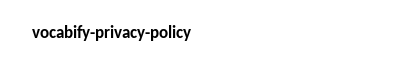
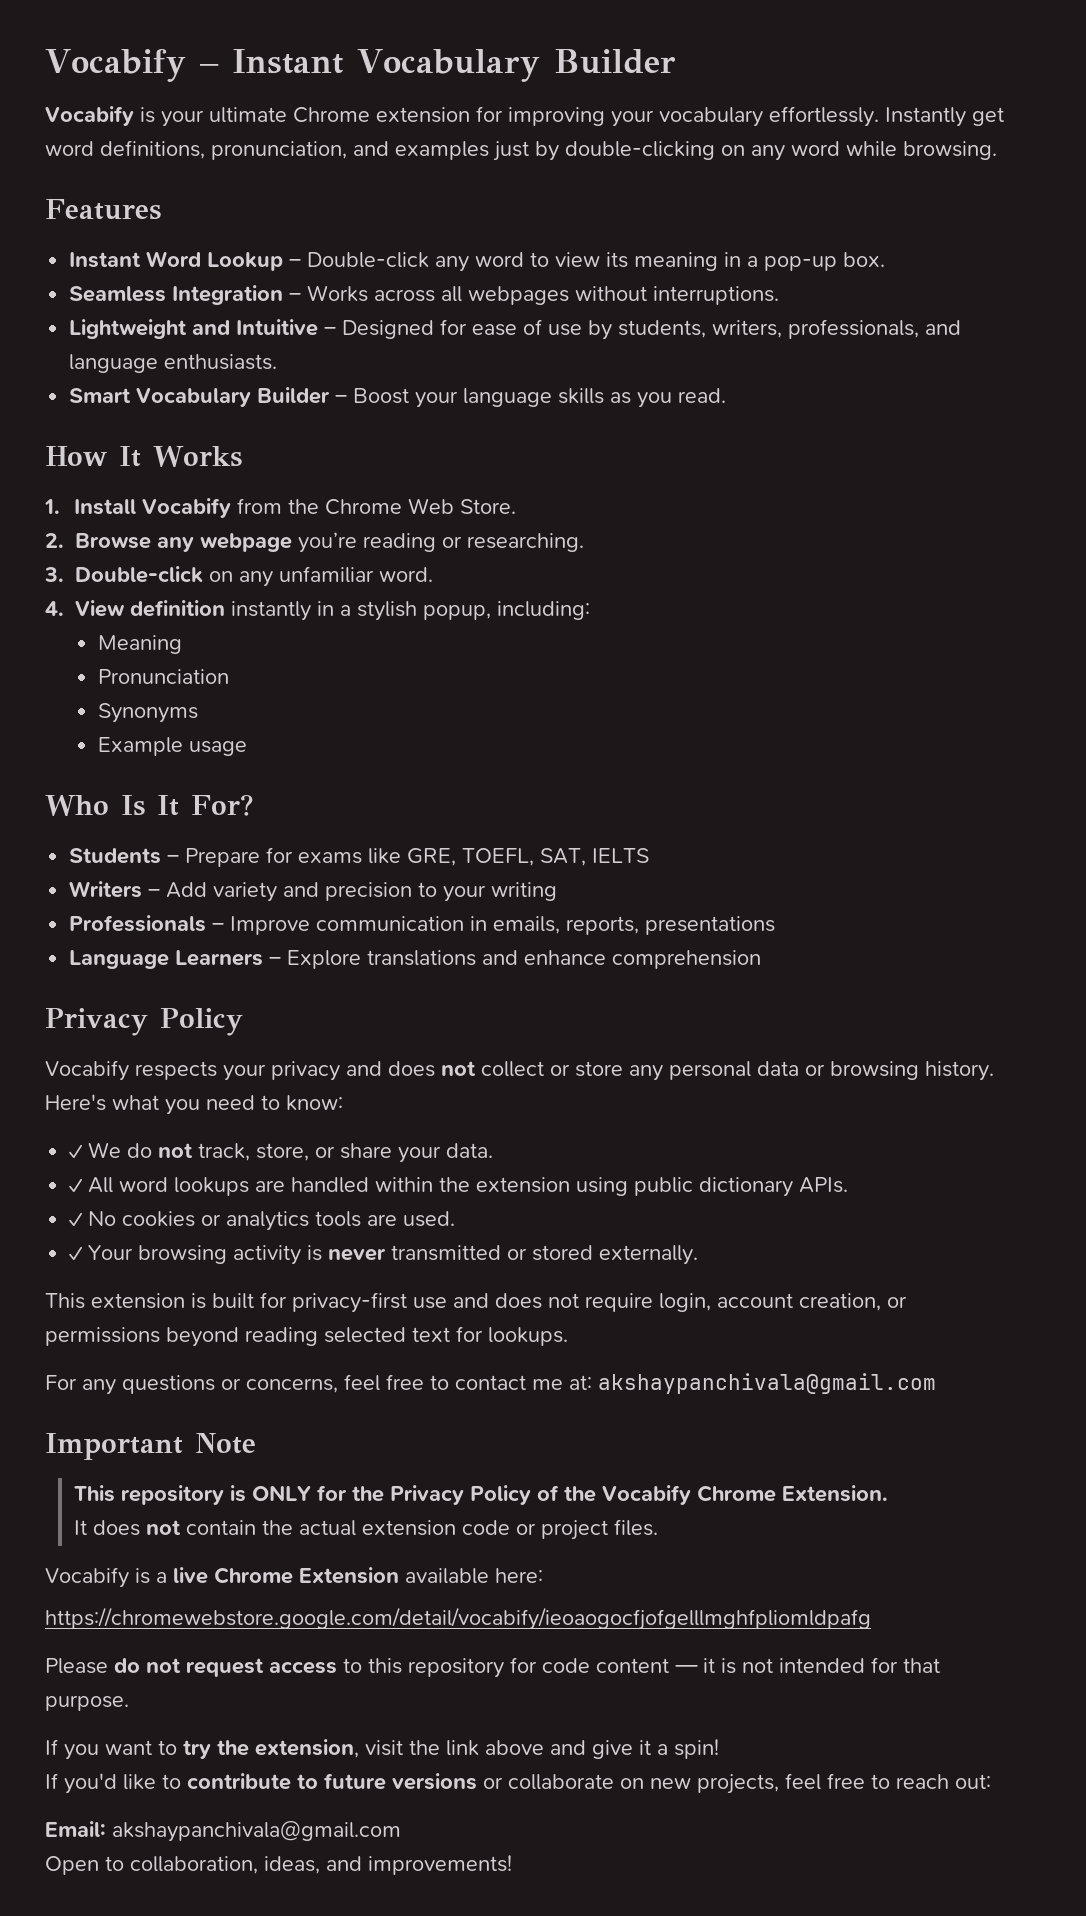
[32,25,191,41] vocabify-privacy-policy -> [45,49,676,82] [45,106,1004,127] [45,140,997,161] [45,199,161,220] [69,251,886,272] [69,285,780,305] [69,319,962,340] [69,354,278,373] [69,387,727,408] [45,446,242,467] [44,498,516,518] [45,532,584,553] [44,566,433,587] [45,600,590,621] [97,635,182,654] [97,669,229,684] [97,703,198,723] [97,737,247,756] [45,794,253,816] [69,847,650,867] [69,881,558,902] [69,915,776,935] [69,950,762,969] [45,1008,243,1036] [45,1060,994,1081] [45,1094,343,1115] [69,1142,494,1163] [69,1177,849,1197] [69,1211,456,1231] [69,1245,699,1265] [45,1292,907,1313] [45,1326,568,1347] [45,1373,936,1395] [45,1433,256,1460] [73,1485,888,1505] [73,1519,658,1540] [45,1567,543,1588] [45,1607,871,1630] [45,1657,940,1678] [45,1695,129,1711] [45,1739,719,1760] [45,1773,991,1794] [45,1821,401,1842] [45,1855,512,1875] Vocabify – Instant Vocabulary Builder // Vocabify is your ultimate Chrome extension for improving your vocabulary effortlessly. Instantly get word definitions, pronunciation, and examples just by double-clicking on any word while browsing. // Features // Instant Word Lookup – Double-click any word to view its meaning in a pop-up box. // Seamless Integration – Works across all webpages without interruptions. // Lightweight and Intuitive – Designed for ease of use by students, writers, professionals, and language enthusiasts. // Smart Vocabulary Builder – Boost your language skills as you read. // How It Works // 1. Install Vocabify from the Chrome Web Store. // 2. Browse any webpage you’re reading or researching. // 3. Double-click on any unfamiliar word. // 4. View definition instantly in a stylish popup, including: // Meaning // Pronunciation // Synonyms // Example usage // Who Is It For? // Students – Prepare for exams like GRE, TOEFL, SAT, IELTS // Writers – Add variety and precision to your writing // Professionals – Improve communication in emails, reports, presentations // Language Learners – Explore translations and enhance comprehension // Privacy Policy // Vocabify respects your privacy and does not collect or store any personal data or browsing history. Here's what you need to know: // ✓ We do not track, store, or share your data. // ✓ All word lookups are handled within the extension using public dictionary APIs. // ✓ No cookies or analytics tools are used. // ✓ Your browsing activity is never transmitted or stored externally. // This extension is built for privacy-first use and does not require login, account creation, or permissions beyond reading selected text for lookups. // For any questions or concerns, feel free to contact me at: akshaypanchivala@gmail.com // Important Note // This repository is ONLY for the Privacy Policy of the Vocabify Chrome Extension. // It does not contain the actual extension code or project files. // Vocabify is a live Chrome Extension available here: // https://chromewebstore.google.com/detail/vocabify/ieoaogocfjofgelllmghfpliomldpafg // Please do not request access to this repository for code content — it is not intended for that purpose. // If you want to try the extension, visit the link above and give it a spin! // If you'd like to contribute to future versions or collaborate on new projects, feel free to reach out: // Email: akshaypanchivala@gmail.com // Open to collaboration, ideas, and improvements!

